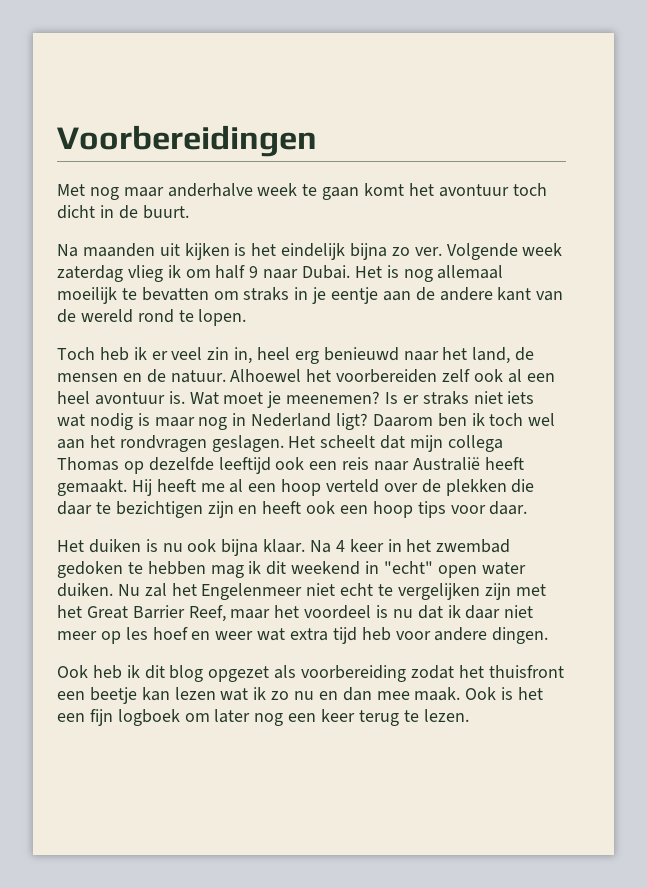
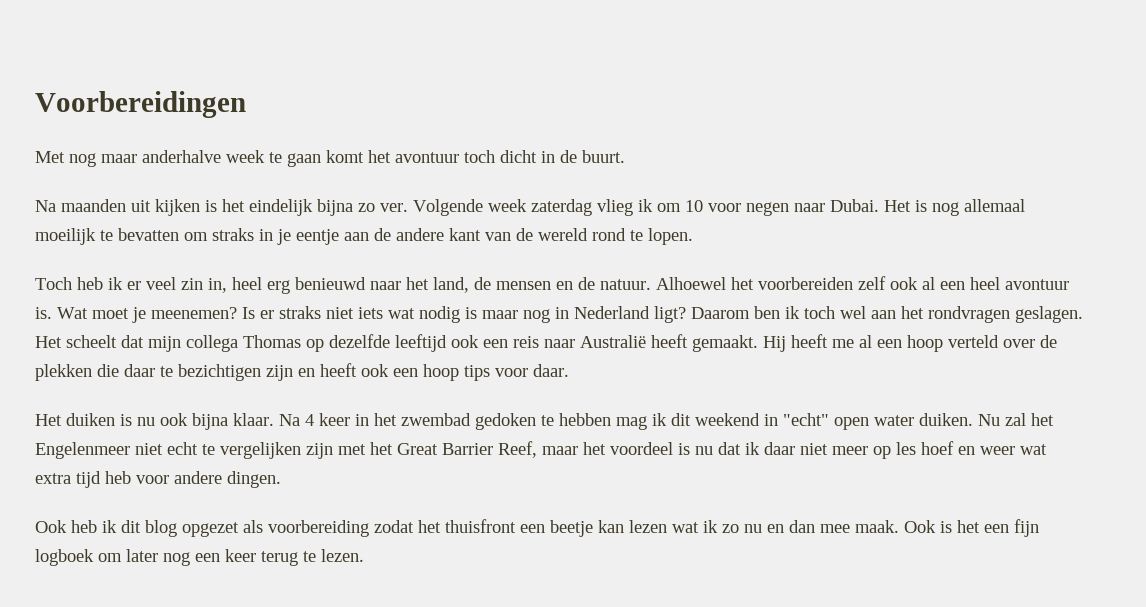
[215,265,259,279] half 9 -> [685,200,789,216] 10 voor negen

